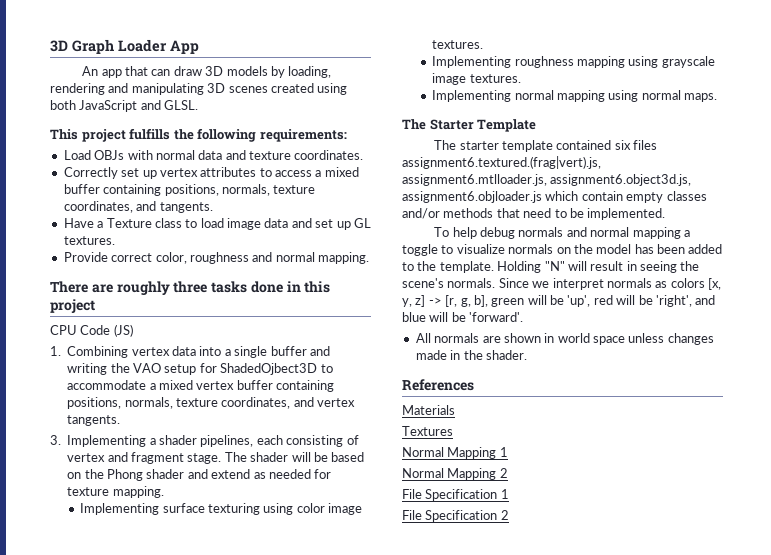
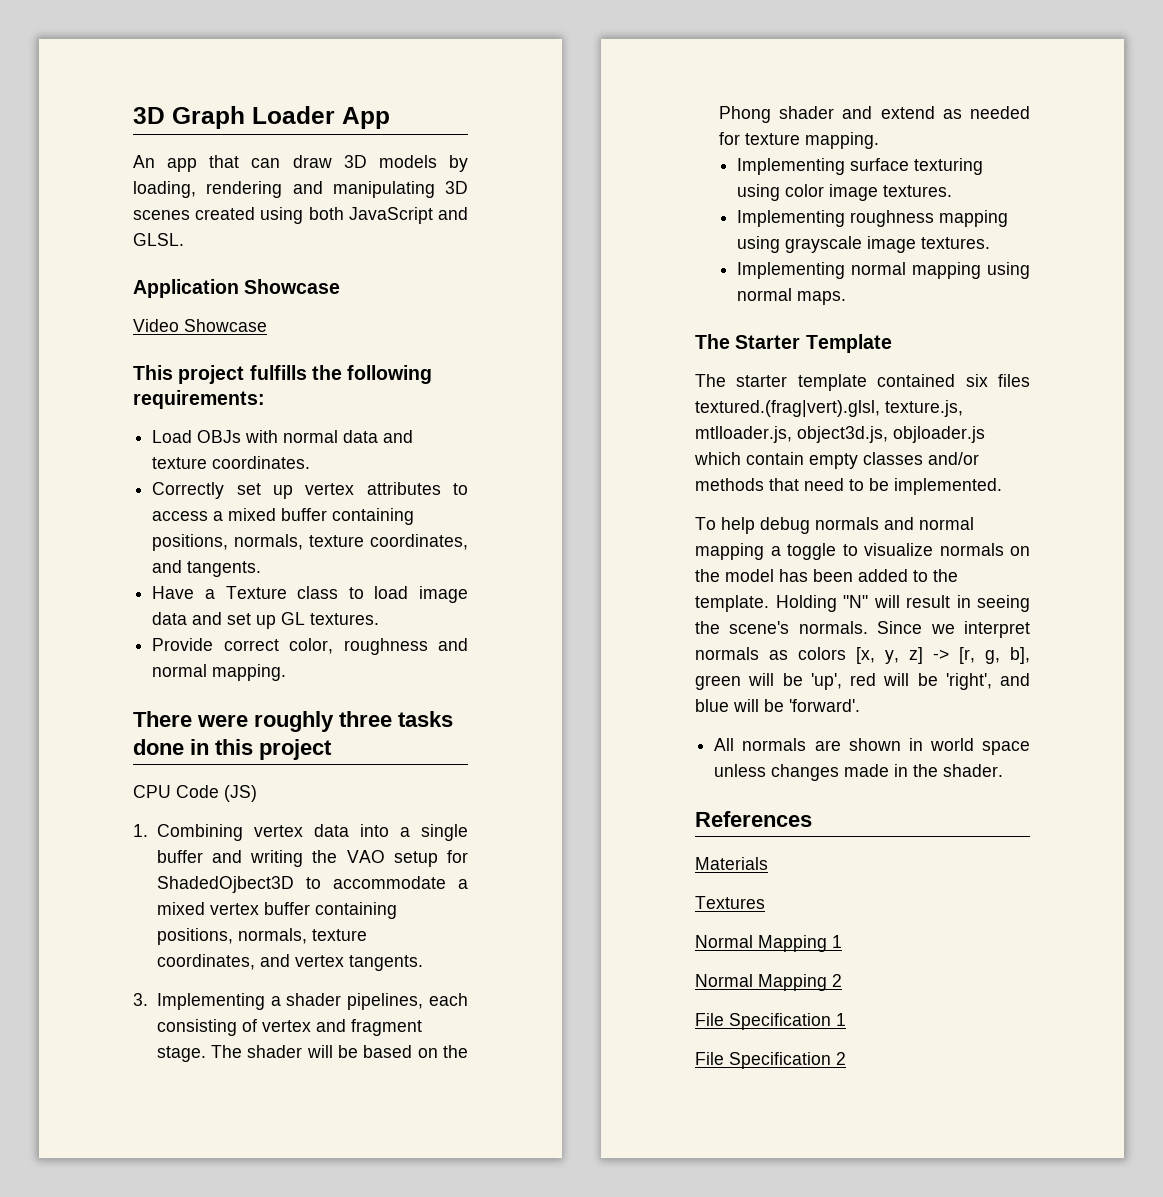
(199, 105) none -> [133,279,341,298] [133,319,267,332] // Application Showcase // Video Showcase
[91,284,113,293] are -> [197,714,248,727] were
[402,156,601,169] [402,174,692,186] [402,191,542,203] assignment6.textured.(frag|vert).js, assignment6.mtlloader.js, assignment6.object3d.js, assignment6.objloader.js -> [695,400,963,417] [695,426,985,443] textured.(frag|vert).glsl, texture.js, mtlloader.js, object3d.js, objloader.js

